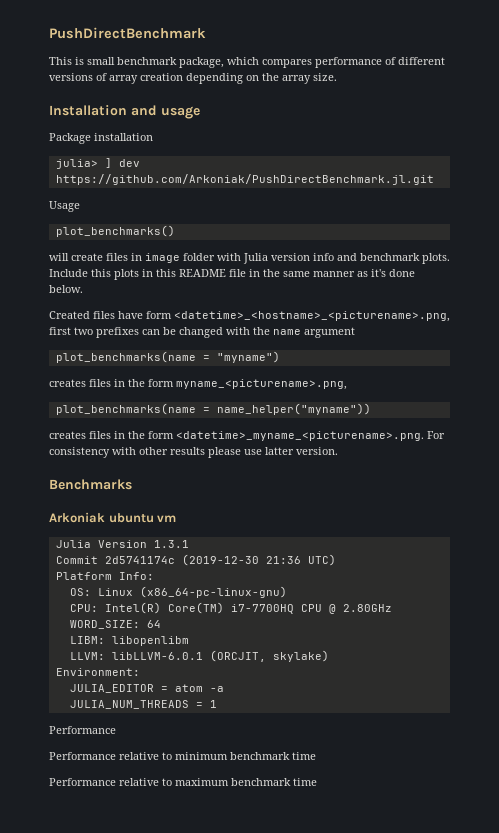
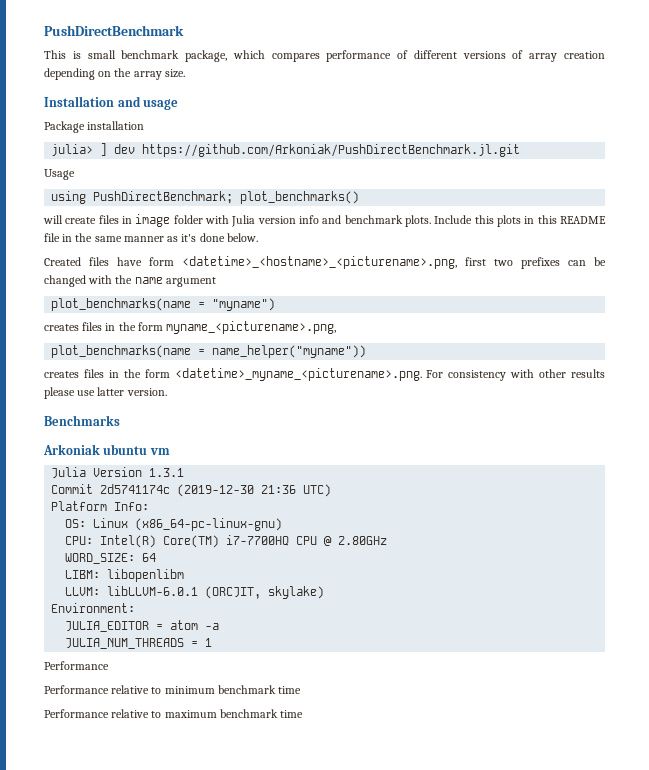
(80, 206) none -> [51,191,234,204] using PushDirectBenchmark;

